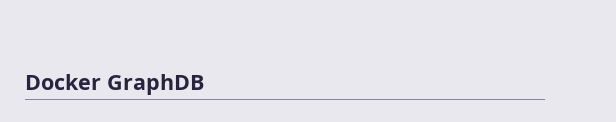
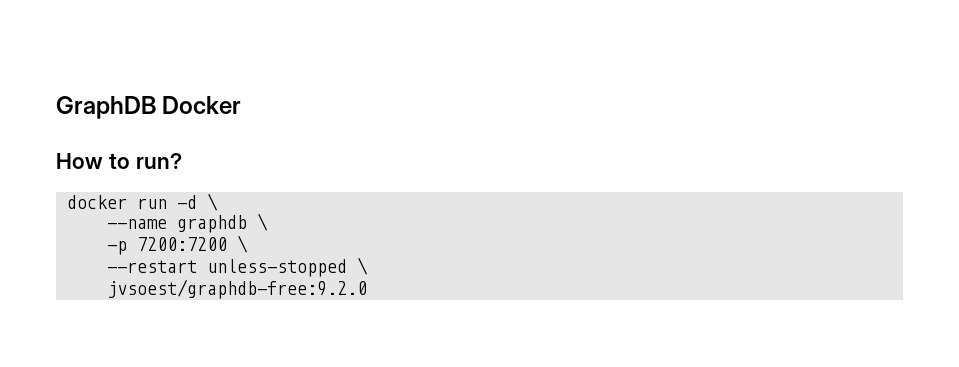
(25, 82) none -> [56,96,156,119] GraphDB
[107,74,204,95] GraphDB -> [56,153,182,169] [67,193,219,211] [107,213,269,233] [107,235,249,255] [107,257,369,277] [107,279,368,299] // How to run? // docker run -d \ // --name graphdb \ // -p 7200:7200 \ // --restart unless-stopped \ // jvsoest/graphdb-free:9.2.0

